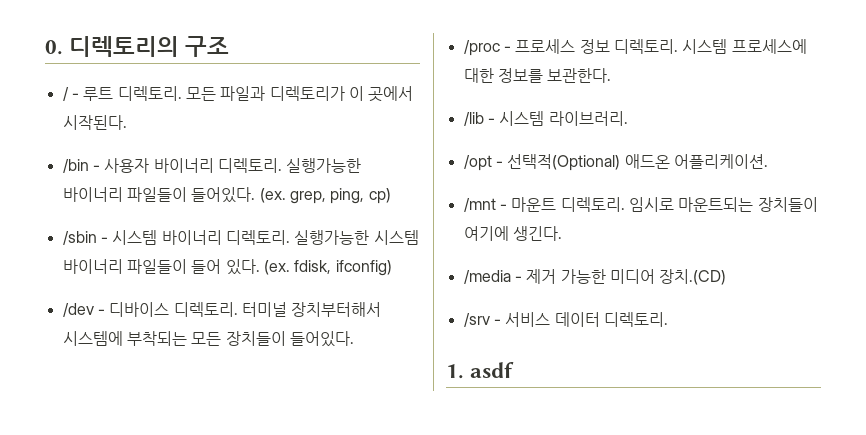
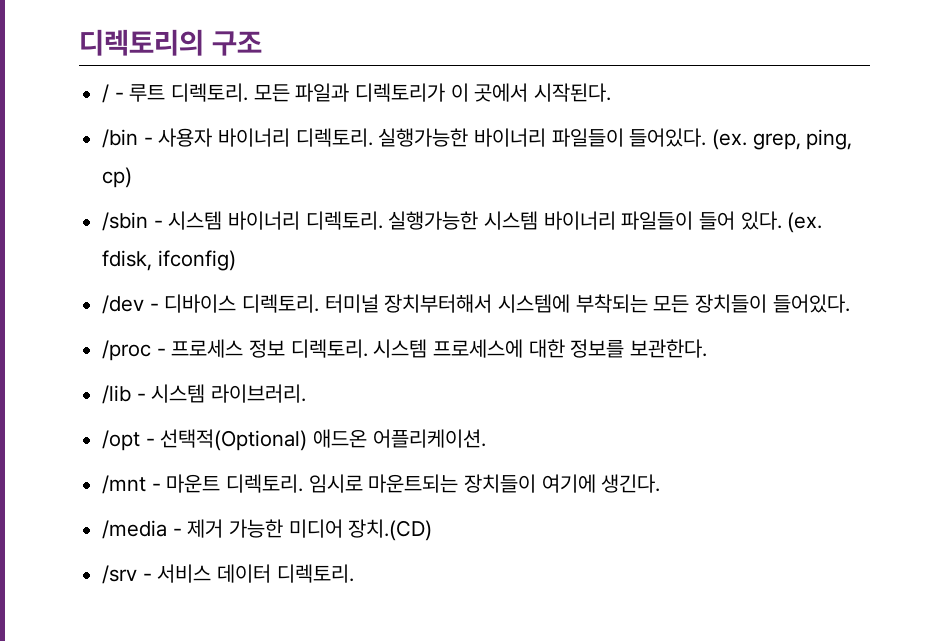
[45,40,63,55] 0. -> (79, 42) none
[446,362,515,379] // 1. asdf -> (354, 573) none

